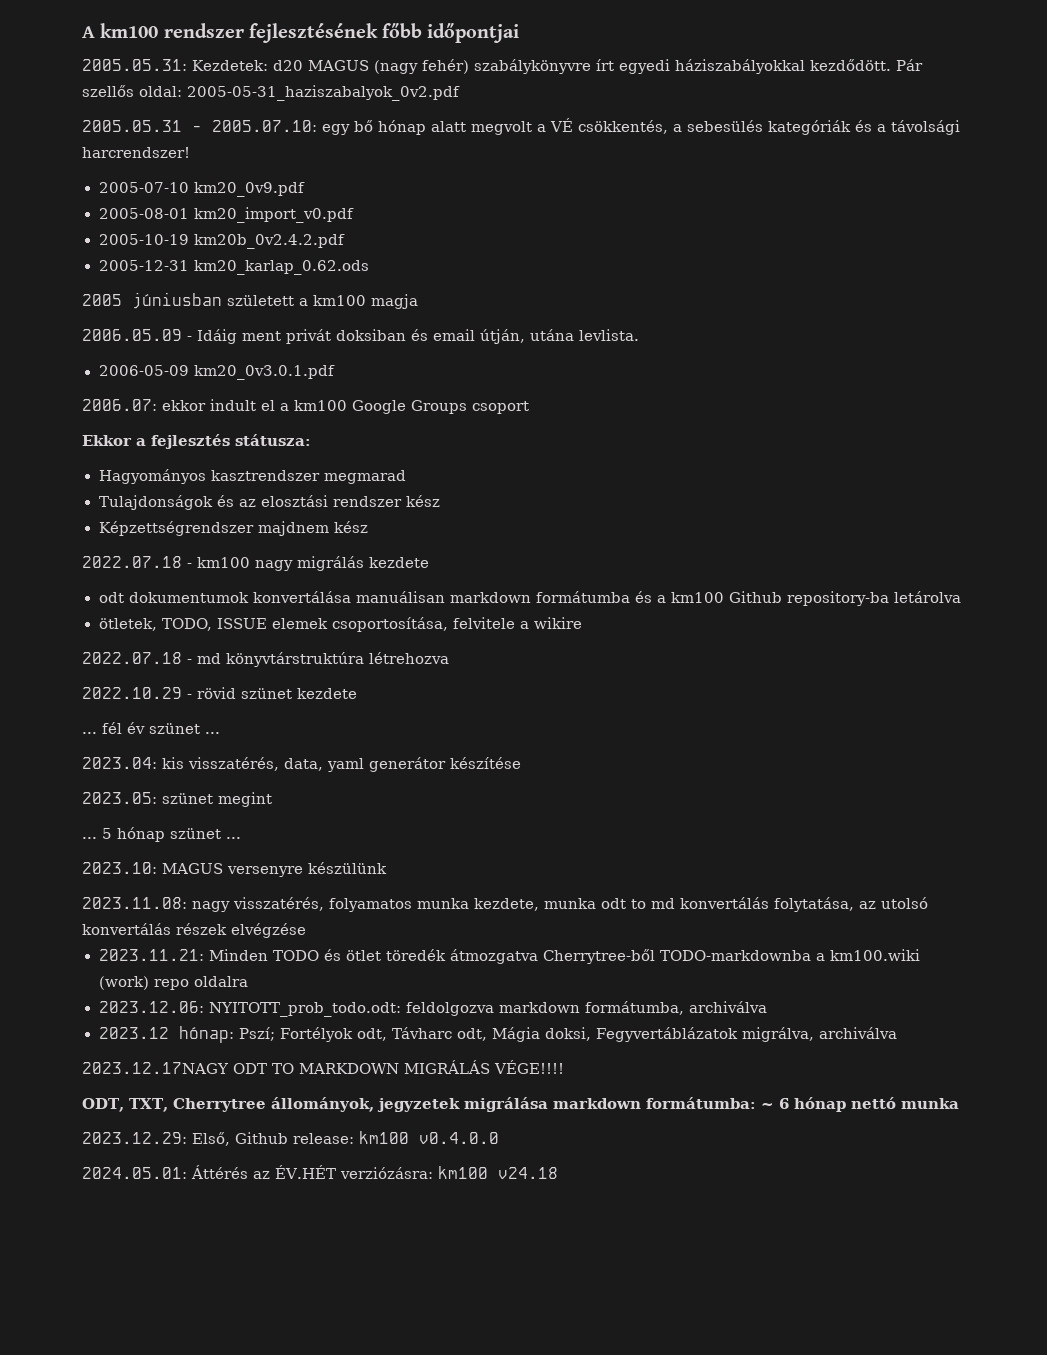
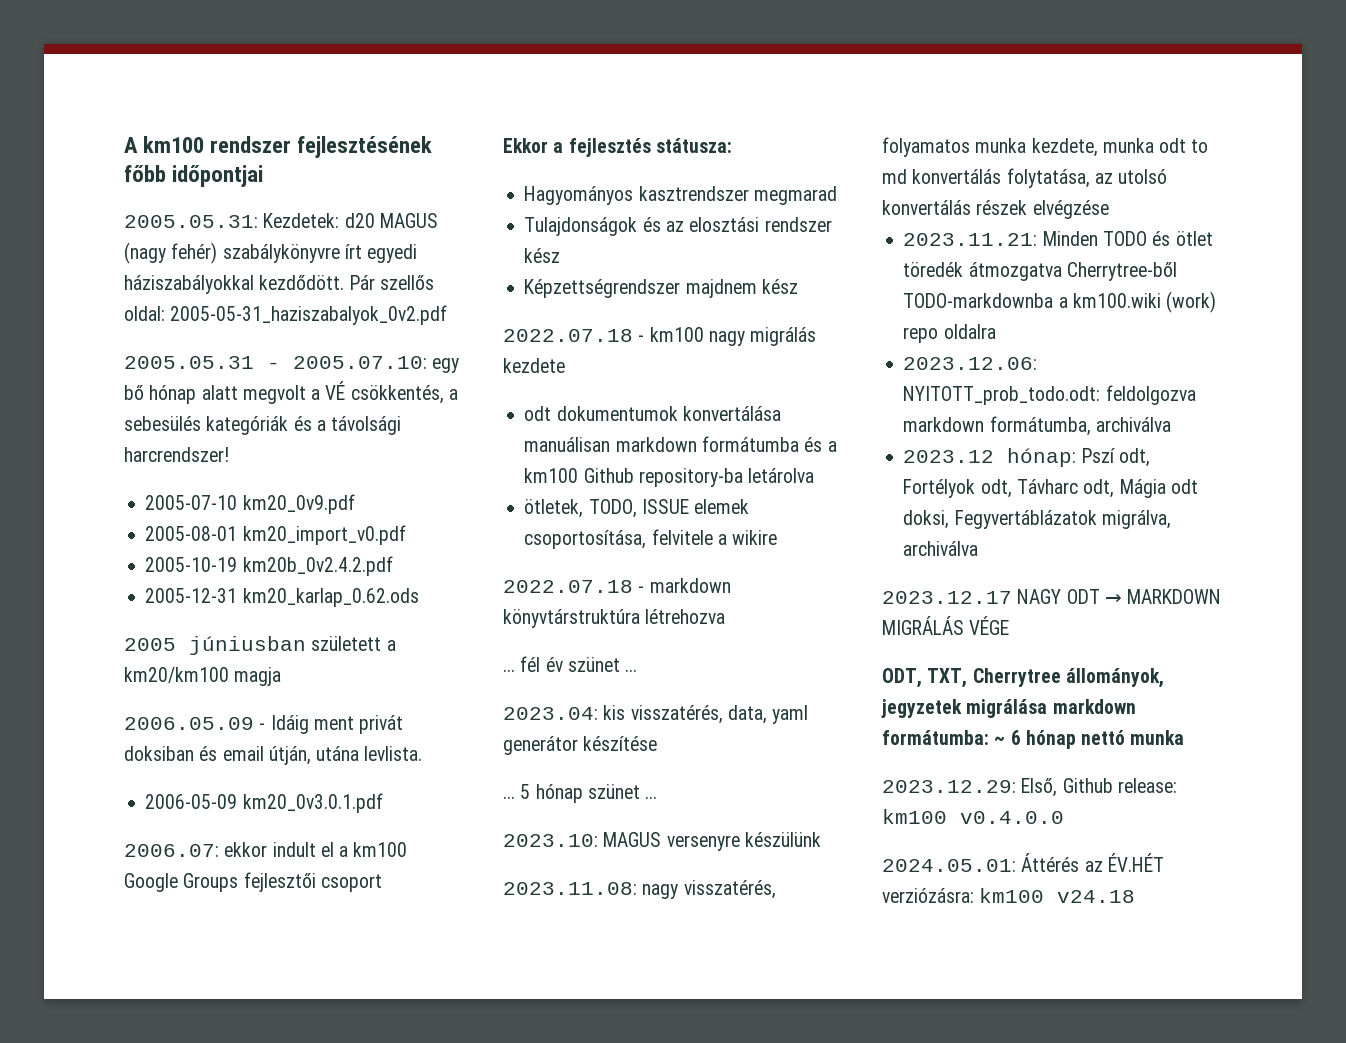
[313,295,366,306] km100 -> [124,667,229,683] km20/km100
(467, 407) none -> [243,872,316,892] fejlesztői
[197,653,221,664] md -> [649,578,731,593] markdown
[82,687,357,699] // 2022.10.29 - rövid szünet kezdete -> (726, 616) none
[82,792,272,807] // 2023.05: szünet megint -> (658, 743) none
[238,1027,275,1041] Pszí; -> [1081,448,1150,467] Pszí odt,
(541, 1034) none -> [1170,479,1198,494] odt
[82,1062,294,1074] 2023.12.17NAGY ODT TO -> [882,589,1122,604] 2023.12.17 NAGY ODT →
[494,1060,564,1074] VÉGE!!!! -> [969,616,1010,635] VÉGE

